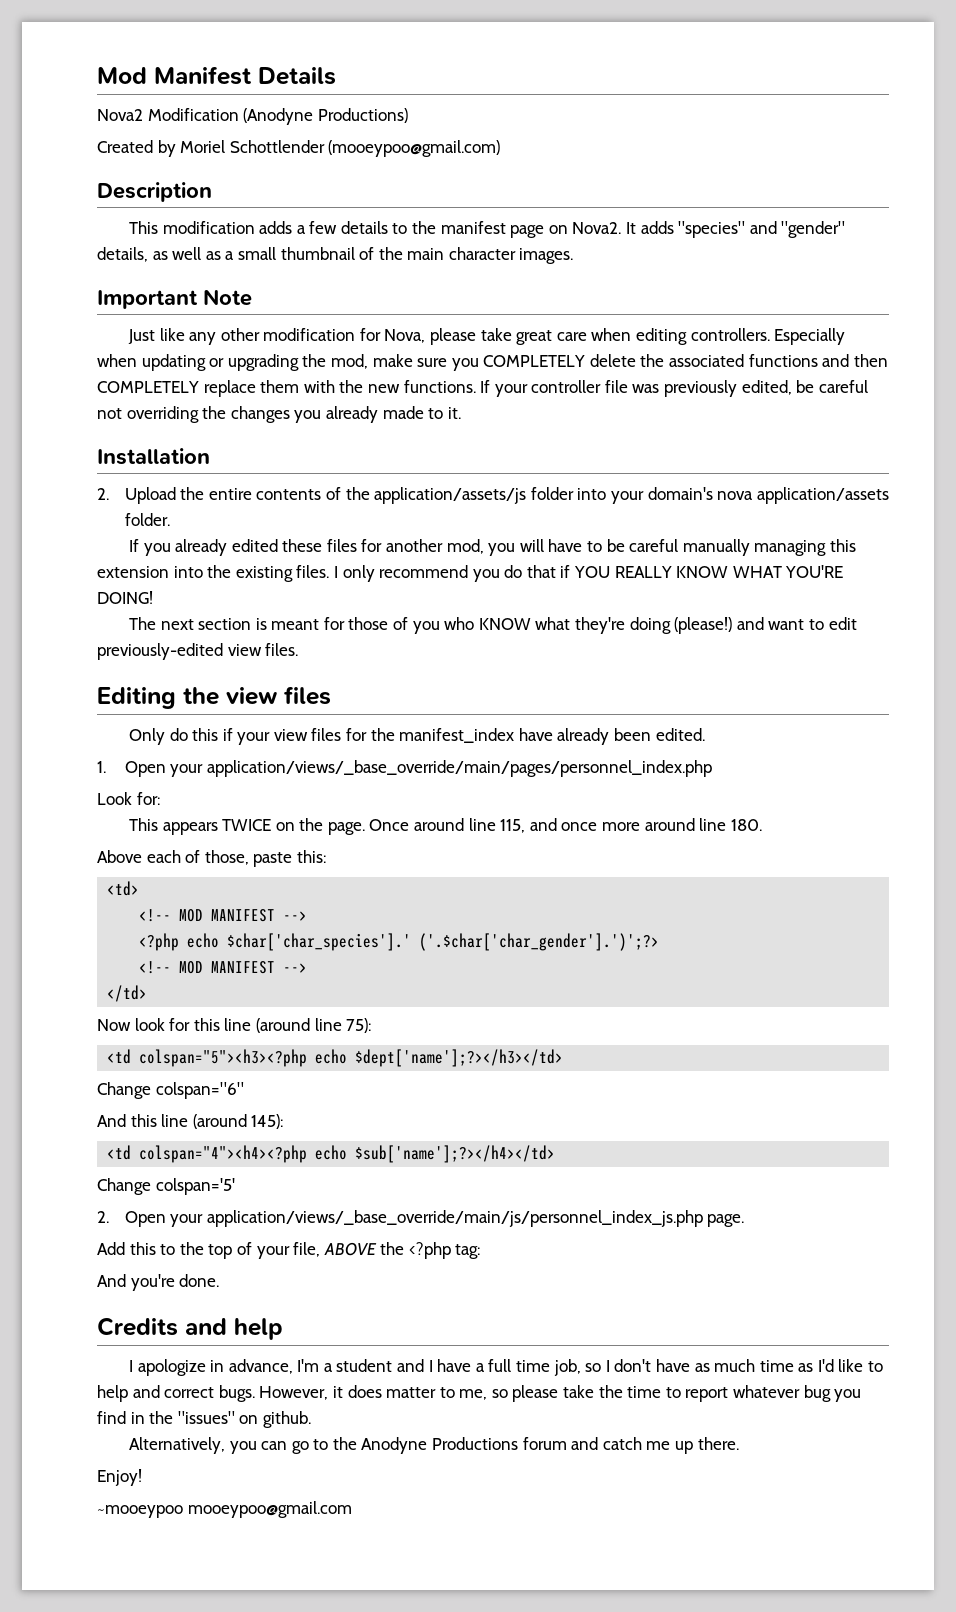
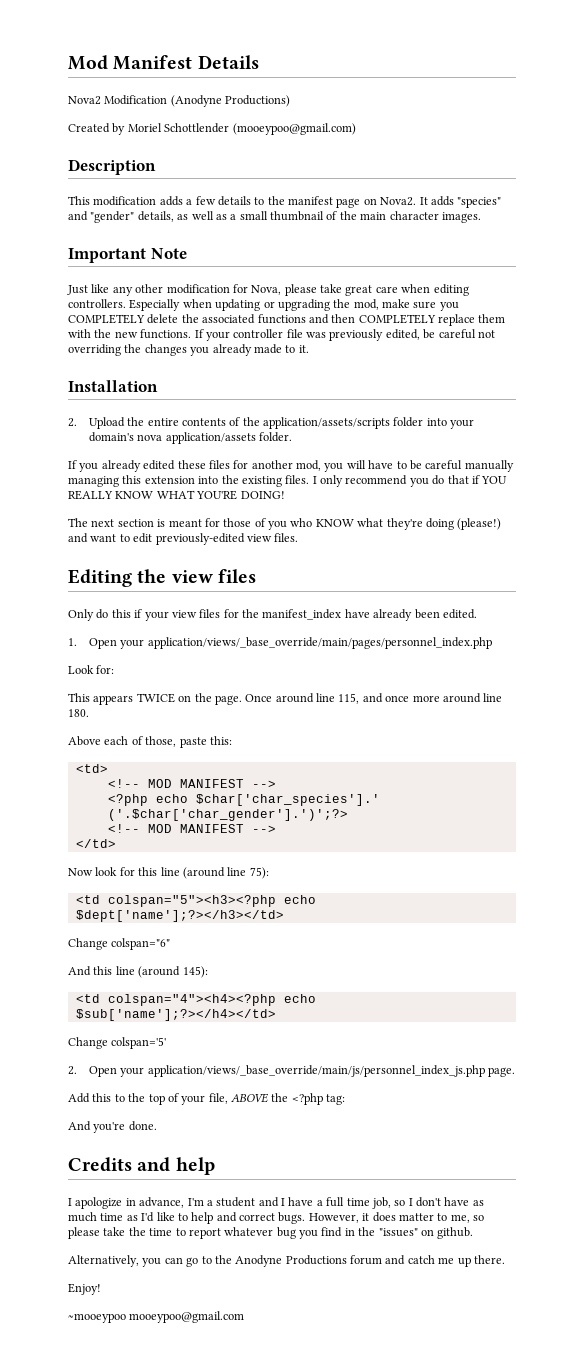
[374,487,527,504] application/assets/js -> [263,417,391,429] application/assets/scripts

